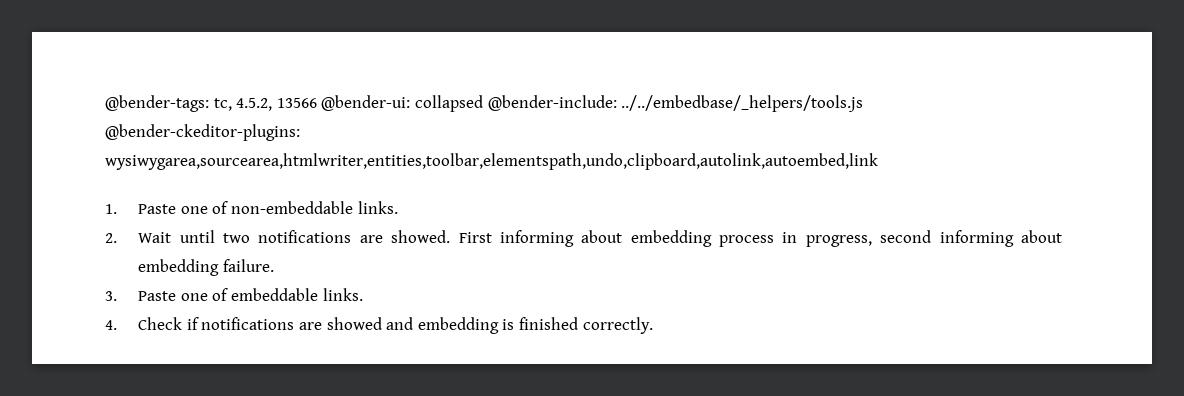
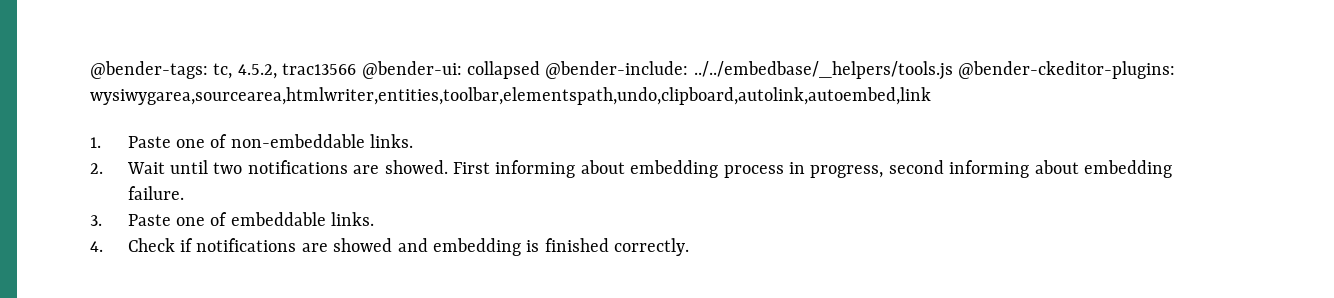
[276,98,317,108] 13566 -> [282,63,357,75] trac13566

